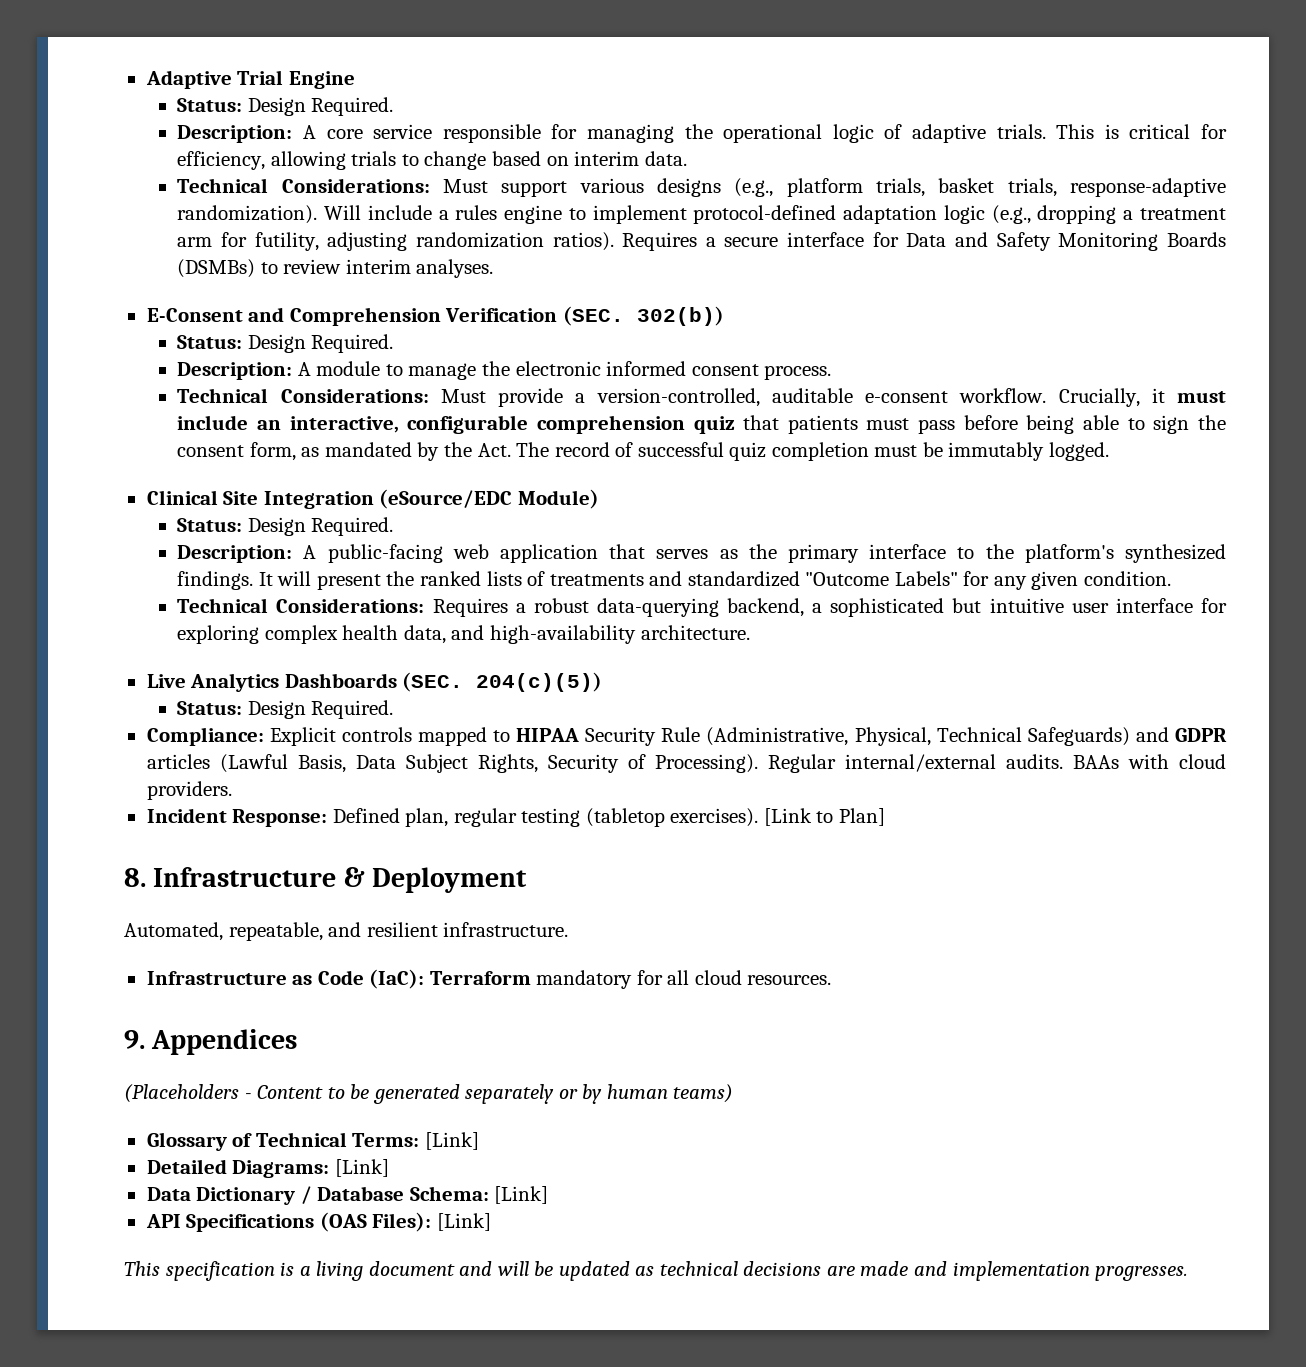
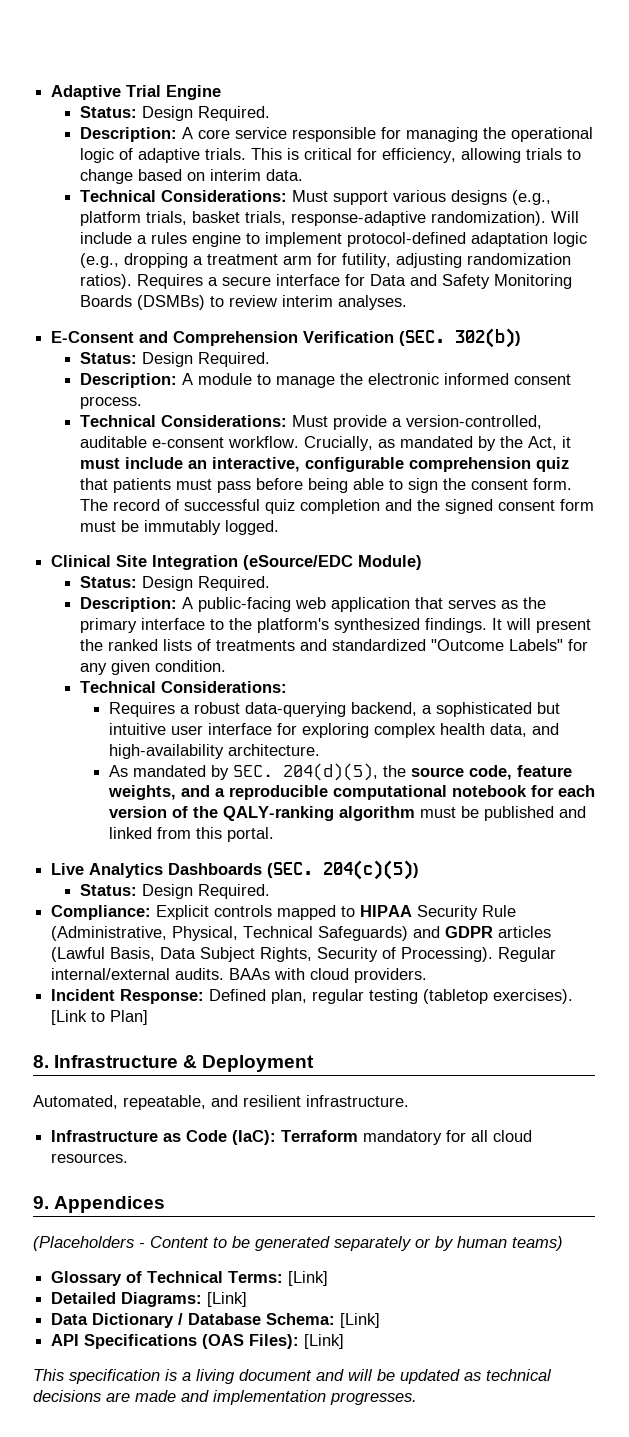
(1140, 397) none -> [378,436,558,451] as mandated by the Act,
[249,442,511,461] form, as mandated by the Act. -> [533,478,573,490] form.
(869, 451) none -> [385,499,595,514] and the signed consent form
(425, 605) none -> (288, 687) //
(750, 632) none -> [108,763,572,781] [107,785,595,800] [108,806,586,821] [108,827,274,842] // As mandated by SEC. 204(d)(5), the source code, feature weights, and a reproducible computational notebook for each version of the QALY-ranking algorithm must be published and linked from this portal.

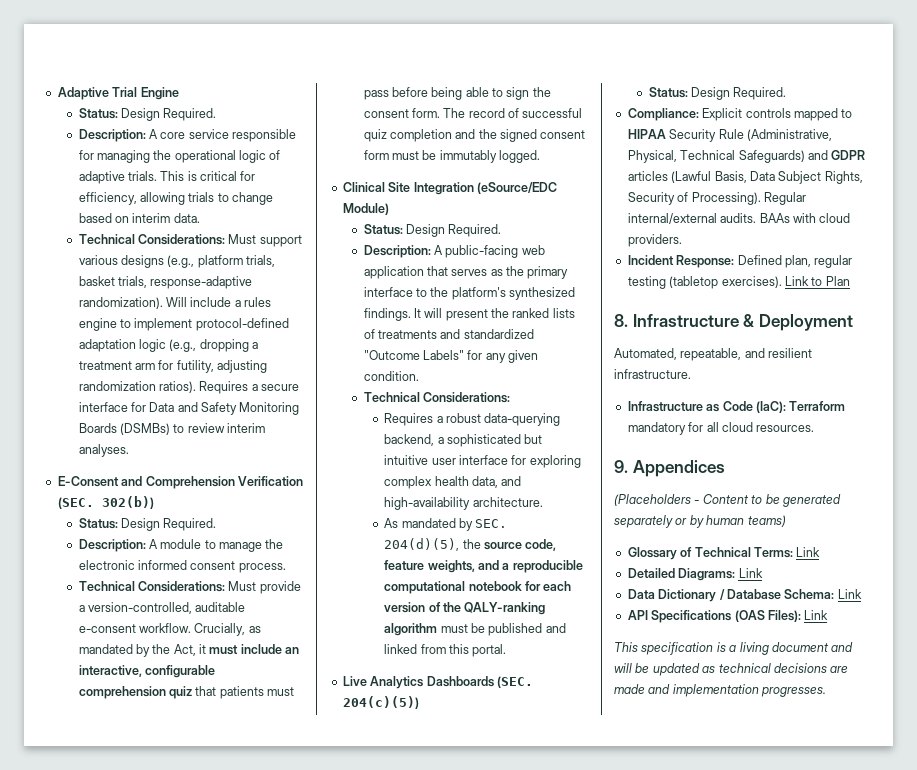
[51,1010,149,1025] [Link to Plan] -> [784,276,850,286] Link to Plan
[288,1271,329,1286] [Link] -> [796,547,821,557] Link
[207,1292,248,1307] [Link] -> [738,568,763,578] Link
[340,1313,381,1328] [Link] -> [837,589,862,599] Link
[304,1334,345,1349] [Link] -> [804,610,829,620] Link

